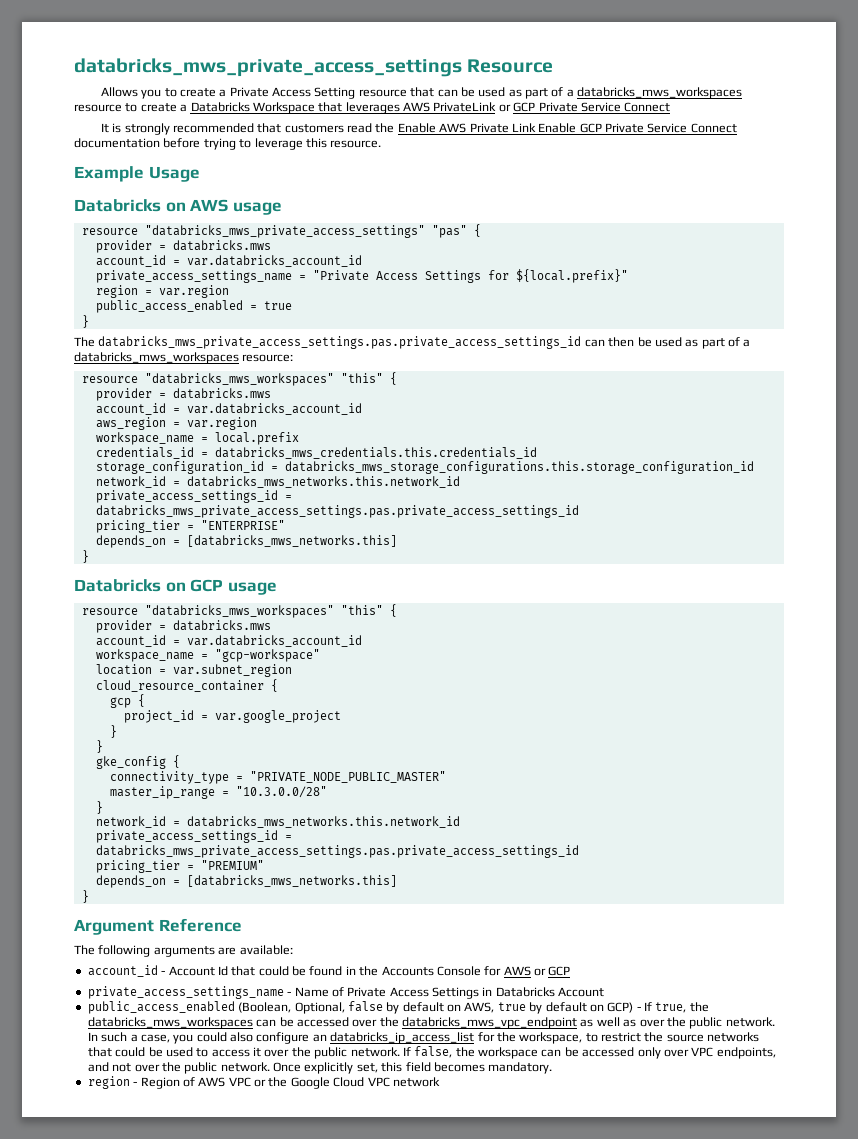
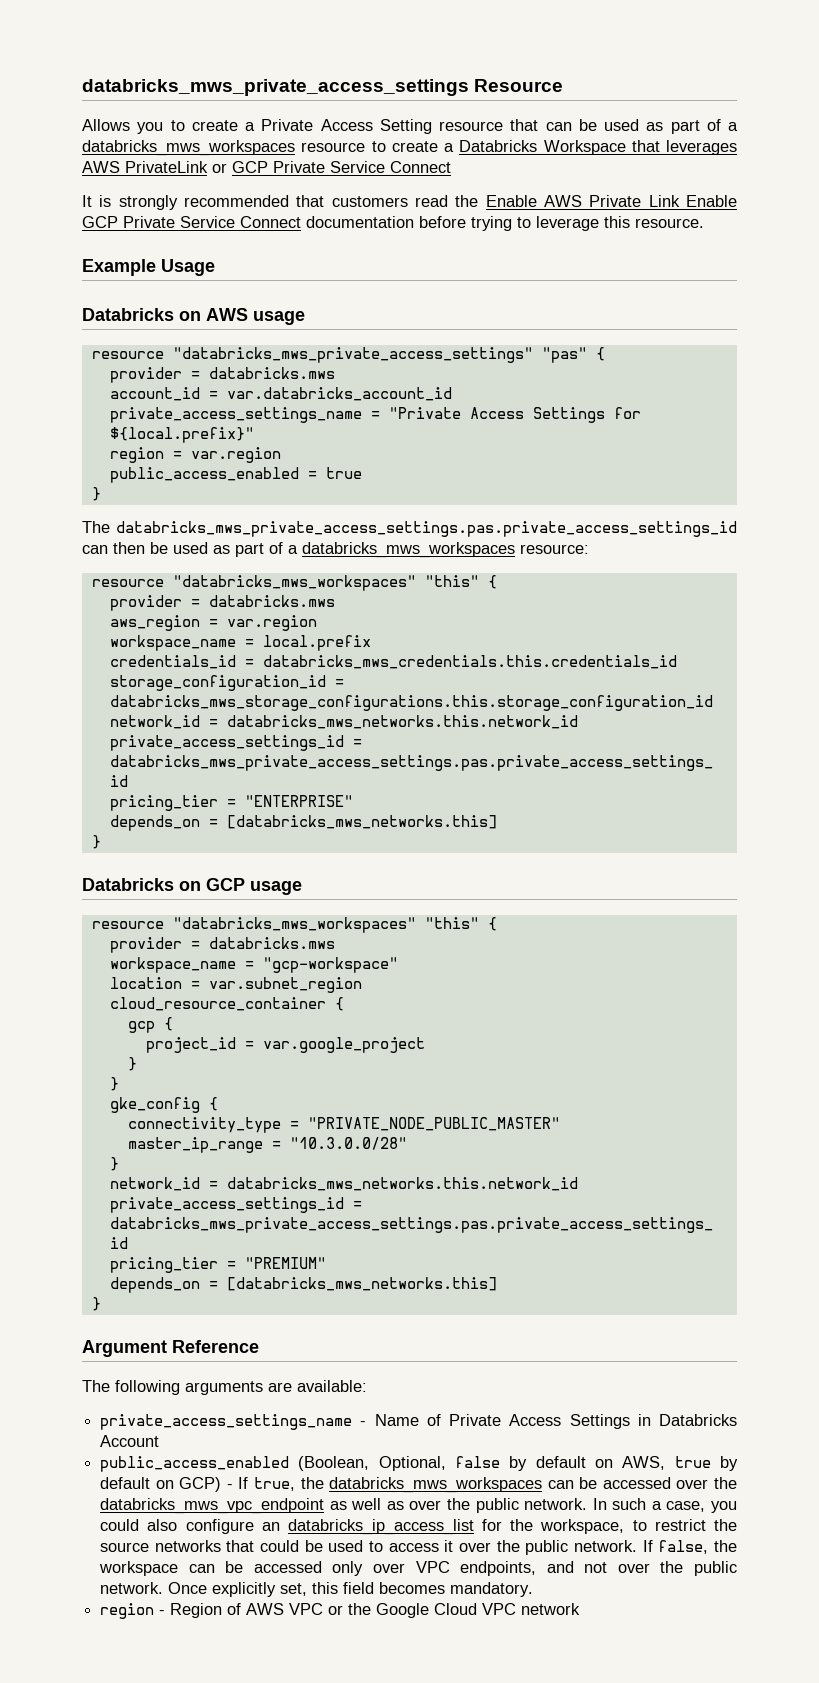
[95,403,362,415] // account_id = var.databricks_account_id -> (335, 601) none
[95,635,362,647] // account_id = var.databricks_account_id -> (335, 943) none
[87,965,571,977] // account_id - Account Id that could be found in the Accounts Console for AWS or GCP -> (367, 1386) none

